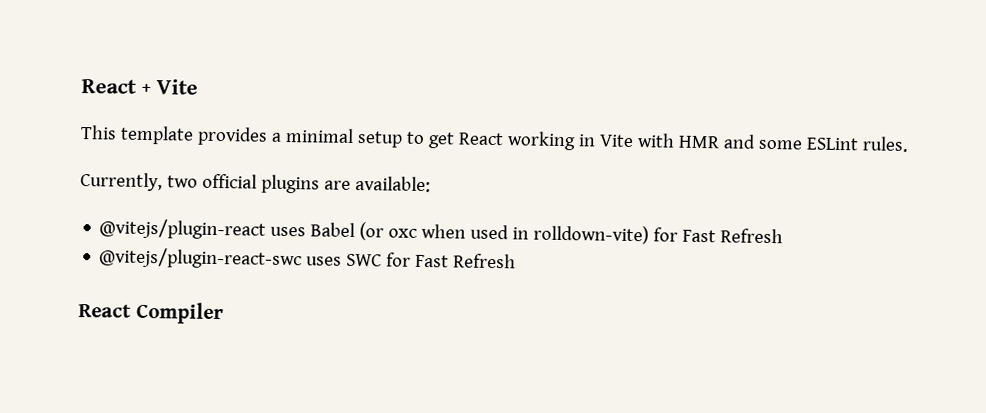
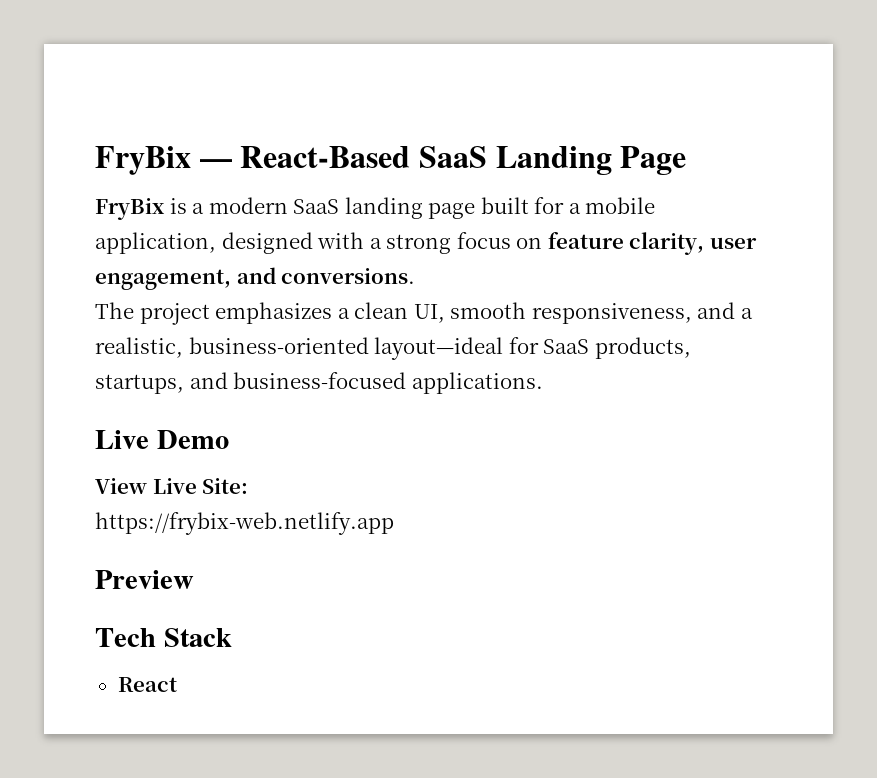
[81,79,198,95] [80,125,909,153] [80,172,431,194] [99,218,784,245] [99,247,517,270] [78,301,224,325] React + Vite // This template provides a minimal setup to get React working in Vite with HMR and some ESLint rules. // Currently, two official plugins are available: // @vitejs/plugin-react uses Babel (or oxc when used in rolldown-vite) for Fast Refresh // @vitejs/plugin-react-swc uses SWC for Fast Refresh // React Compiler -> [95,146,687,175] [95,197,656,220] [95,232,757,255] [95,267,416,290] [95,302,753,325] [95,337,691,360] [95,372,543,394] [95,430,229,449] [95,478,249,494] [95,512,394,535] [95,570,194,589] [95,628,232,647] [117,677,177,692] FryBix — React-Based SaaS Landing Page // FryBix is a modern SaaS landing page built for a mobile application, designed with a strong focus on feature clarity, user engagement, and conversions. // The project emphasizes a clean UI, smooth responsiveness, and a realistic, business-oriented layout—ideal for SaaS products, startups, and business-focused applications. // Live Demo // View Live Site: // https://frybix-web.netlify.app // Preview // Tech Stack // React

